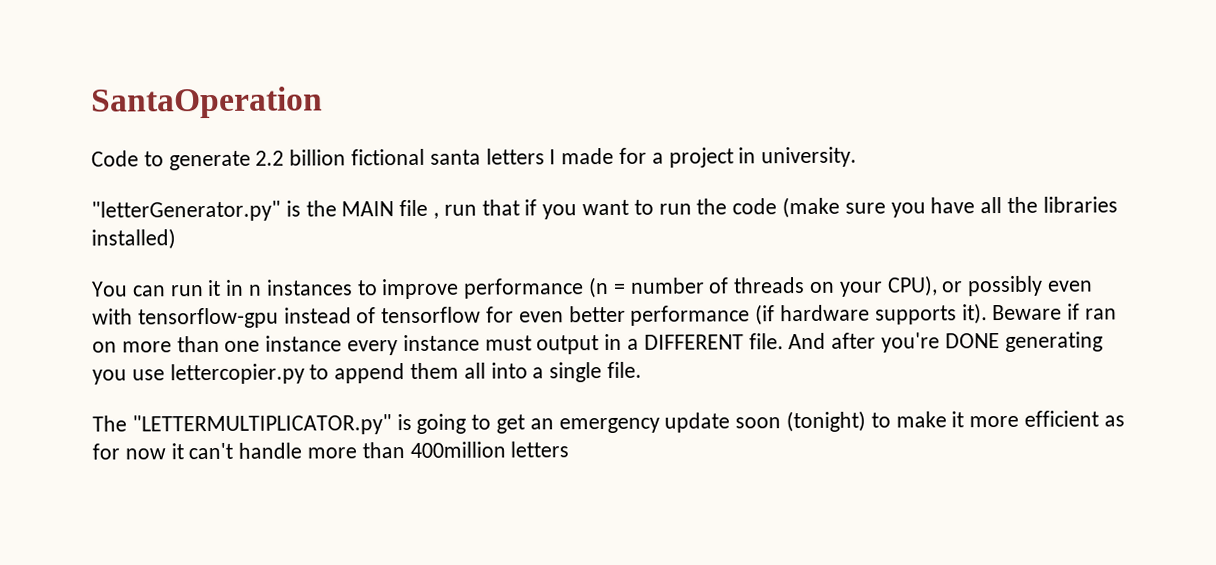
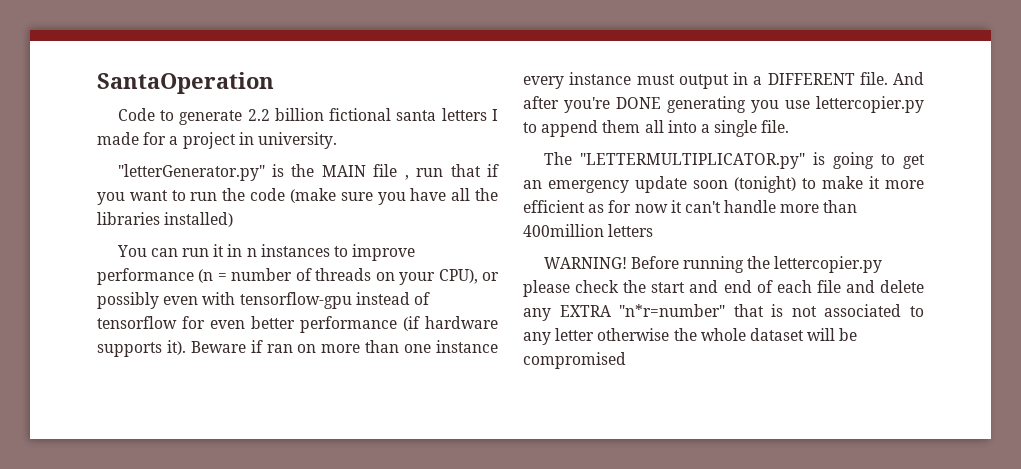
(570, 449) none -> [543,256,883,273] [523,280,924,297] [523,304,924,321] [523,328,858,345] [523,352,626,369] // WARNING! Before running the lettercopier.py please check the start and end of each file and delete any EXTRA "n*r=number" that is not associated to any letter otherwise the whole dataset will be compromised

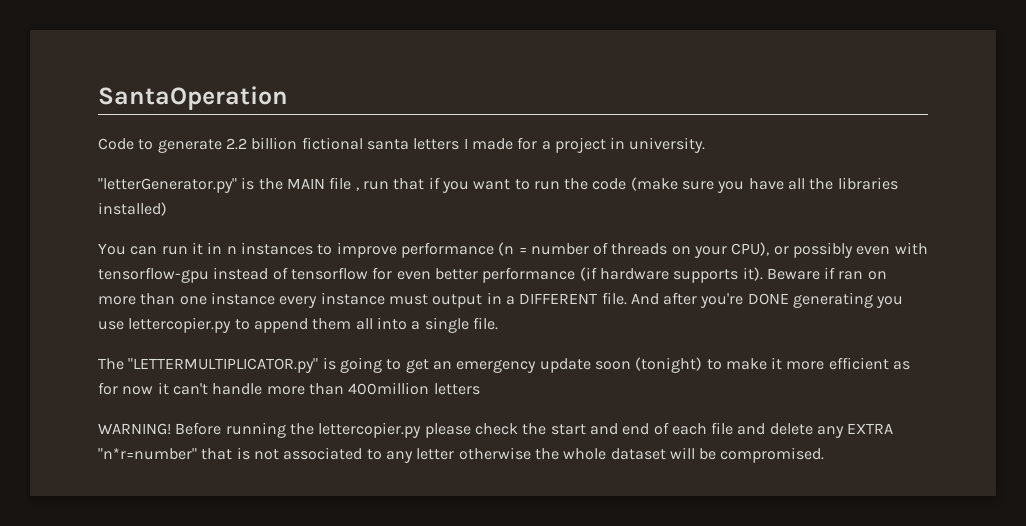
[523,352,626,369] compromised -> [720,447,825,463] compromised.

